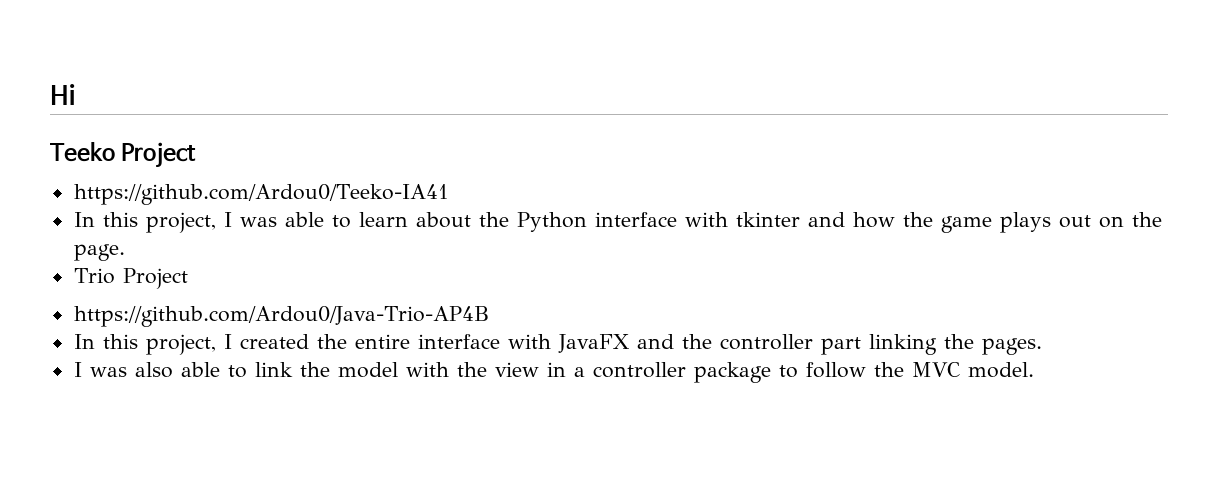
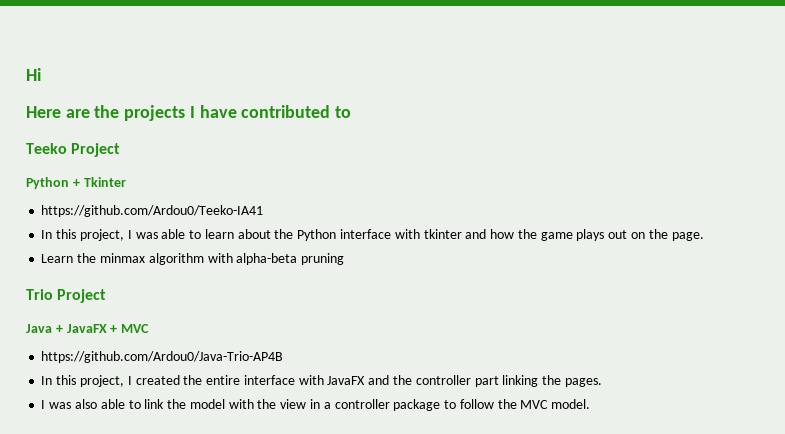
(75, 94) none -> [26,105,352,121] // Here are the projects I have contributed to
(197, 155) none -> [26,177,126,189] // Python + Tkinter
[73,268,188,289] Trio Project -> [41,253,345,265] [26,289,107,303] [26,324,150,333] Learn the minmax algorithm with alpha-beta pruning // Trio Project // Java + JavaFX + MVC

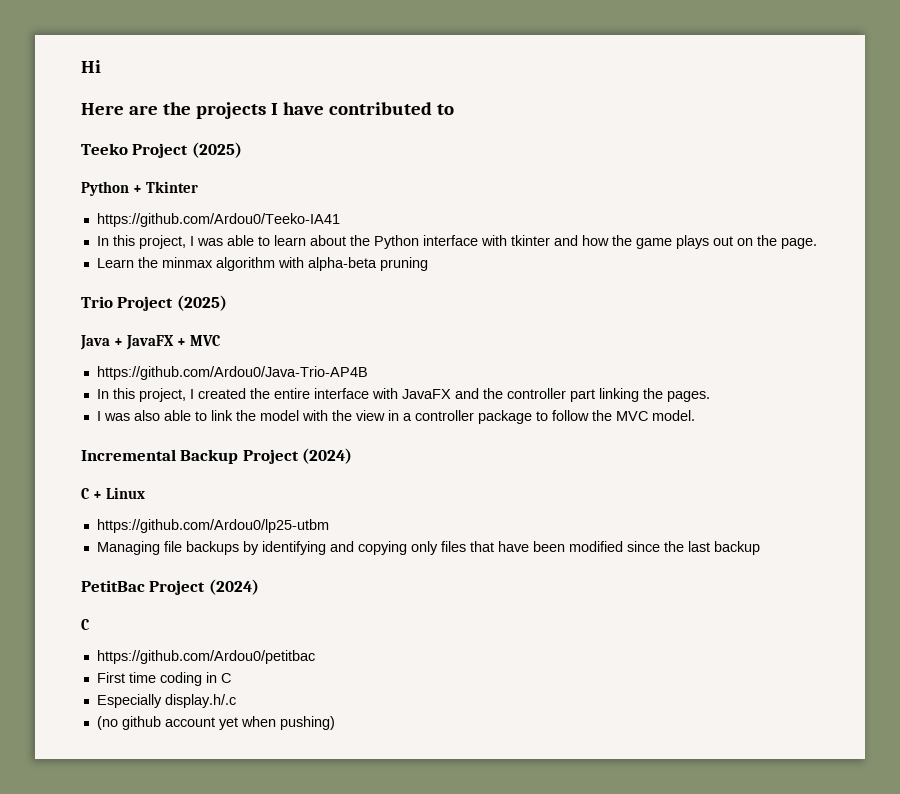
(121, 150) none -> [191,142,242,158] (2025)
(107, 296) none -> [176,295,227,311] (2025)
(591, 404) none -> [81,448,353,464] [81,487,145,499] [96,519,329,533] [96,541,760,555] [81,579,259,595] [81,619,89,630] [96,650,315,664] [96,672,231,686] [96,694,236,708] [96,716,335,730] // Incremental Backup Project (2024) // C + Linux // https://github.com/Ardou0/lp25-utbm // Managing file backups by identifying and copying only files that have been modified since the last backup // PetitBac Project (2024) // C // https://github.com/Ardou0/petitbac // First time coding in C // Especially display.h/.c // (no github account yet when pushing)

